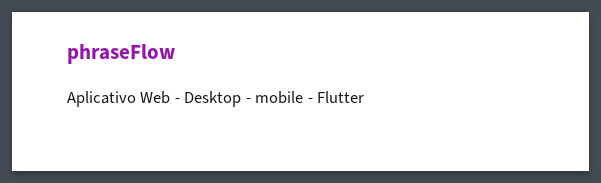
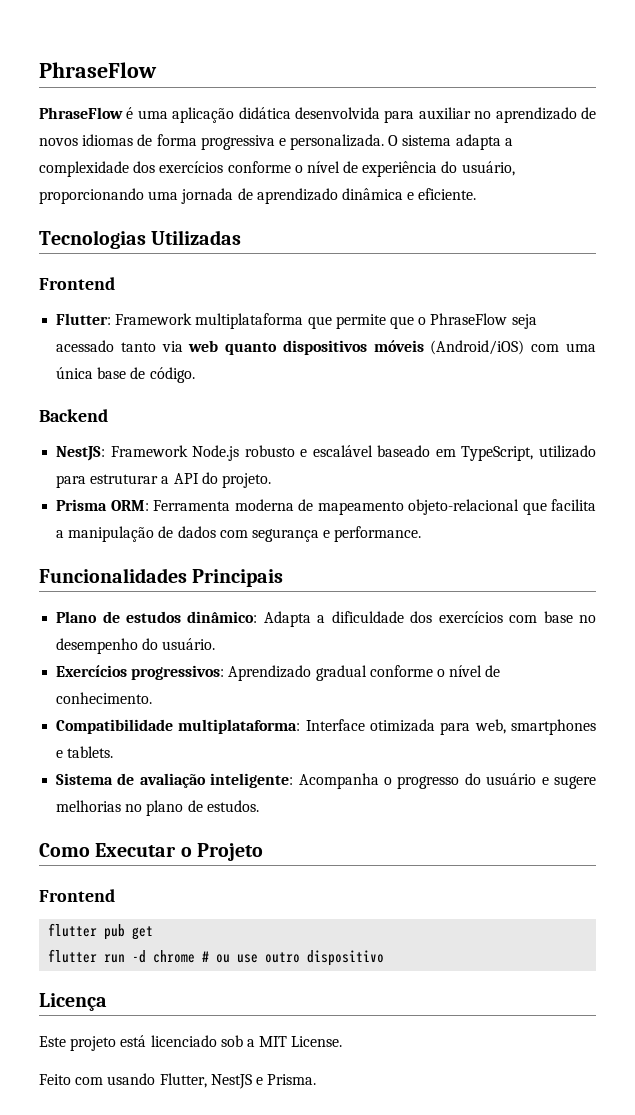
[67,44,175,64] [67,91,365,107] phraseFlow // Aplicativo Web - Desktop - mobile - Flutter -> [39,62,157,78] [39,107,596,123] [39,134,513,150] [39,161,515,177] [39,188,477,204] [39,230,242,249] [39,277,115,290] [56,313,537,329] [56,340,597,355] [56,367,195,383] [39,409,108,422] [56,445,597,461] [56,472,271,488] [56,499,596,515] [56,526,422,542] [39,568,284,587] [56,611,596,627] [56,638,216,654] [56,665,501,681] [56,692,153,704] [56,719,596,735] [56,746,114,758] [56,773,596,789] [56,800,259,816] [39,843,263,861] [39,889,115,902] [48,923,154,940] [48,949,385,966] [39,993,107,1011] [39,1035,343,1051] [39,1073,317,1089] PhraseFlow // PhraseFlow é uma aplicação didática desenvolvida para auxiliar no aprendizado de novos idiomas de forma progressiva e personalizada. O sistema adapta a complexidade dos exercícios conforme o nível de experiência do usuário, proporcionando uma jornada de aprendizado dinâmica e eficiente. // Tecnologias Utilizadas // Frontend // Flutter: Framework multiplataforma que permite que o PhraseFlow seja acessado tanto via web quanto dispositivos móveis (Android/iOS) com uma única base de código. // Backend // NestJS: Framework Node.js robusto e escalável baseado em TypeScript, utilizado para estruturar a API do projeto. // Prisma ORM: Ferramenta moderna de mapeamento objeto-relacional que facilita a manipulação de dados com segurança e performance. // Funcionalidades Principais // Plano de estudos dinâmico: Adapta a dificuldade dos exercícios com base no desempenho do usuário. // Exercícios progressivos: Aprendizado gradual conforme o nível de conhecimento. // Compatibilidade multiplataforma: Interface otimizada para web, smartphones e tablets. // Sistema de avaliação inteligente: Acompanha o progresso do usuário e sugere melhorias no plano de estudos. // Como Executar o Projeto // Frontend // flutter pub get // flutter run -d chrome # ou use outro dispositivo // Licença // Este projeto está licenciado sob a MIT License. // Feito com usando Flutter, NestJS e Prisma.

